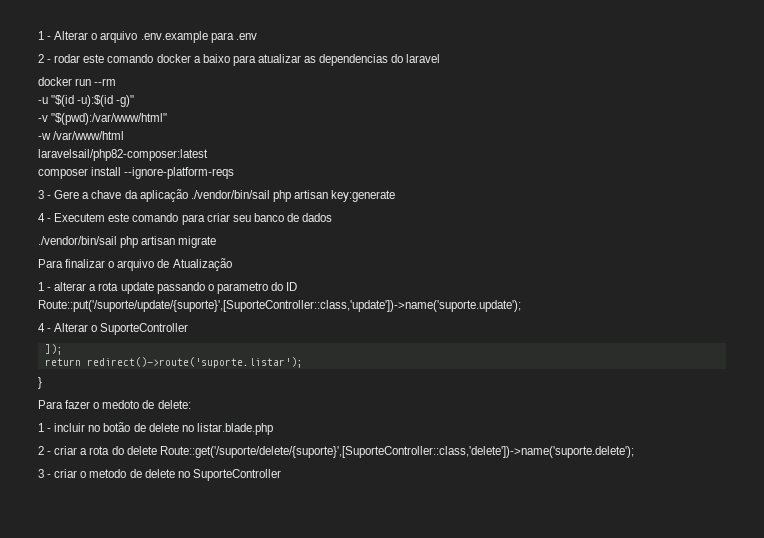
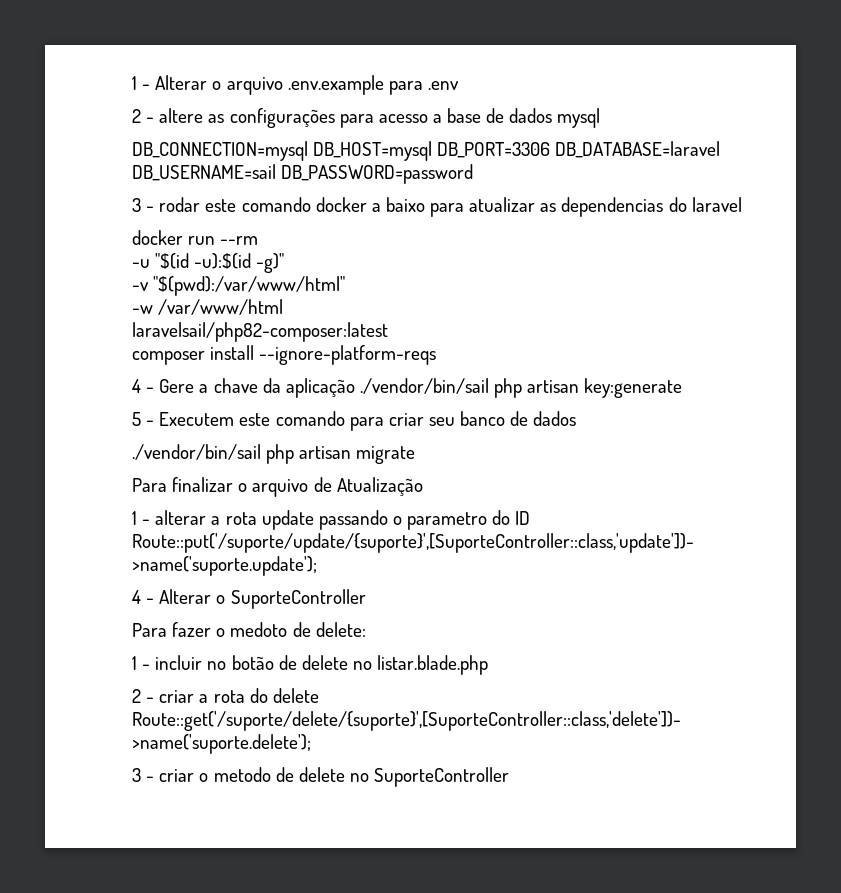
(52, 61) none -> [159,108,601,128] [132,141,721,161] [132,164,474,184] [132,198,155,212] altere as configurações para acesso a base de dados mysql // DB_CONNECTION=mysql DB_HOST=mysql DB_PORT=3306 DB_DATABASE=laravel DB_USERNAME=sail DB_PASSWORD=password // 3 -
[38,190,44,199] 3 -> [132,379,141,393] 4
[38,213,45,222] 4 -> [132,412,141,426] 5
[44,344,63,355] [44,357,303,368] [38,377,42,389] // ]); // return redirect()->route('suporte.listar'); // } -> (366, 599) none

